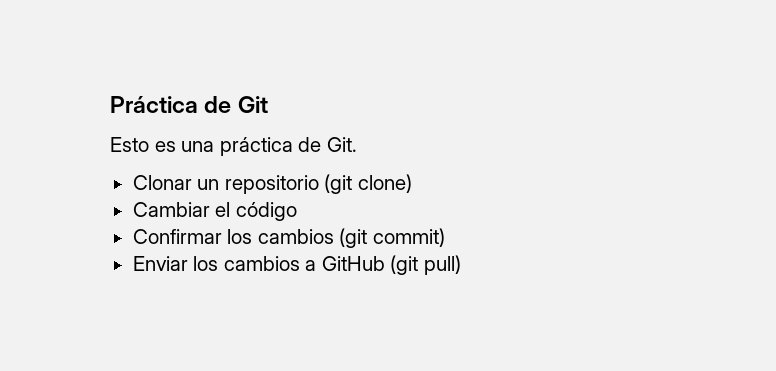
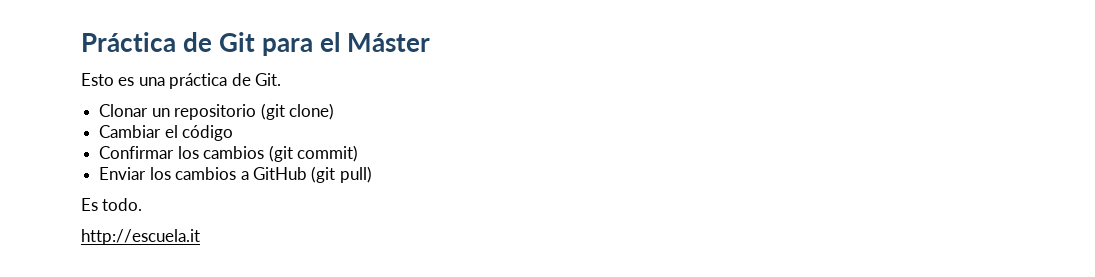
(268, 104) none -> [262,32,431,56] para el Máster
(461, 265) none -> [81,198,143,211] [81,229,200,245] // Es todo. // http://escuela.it

